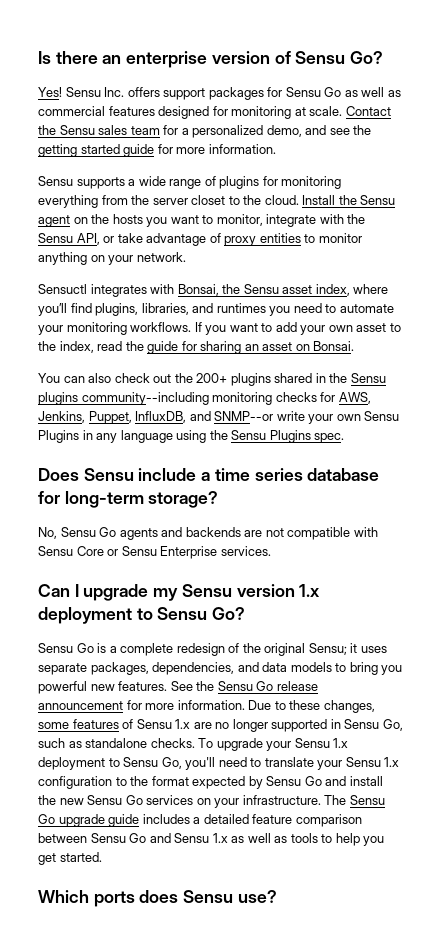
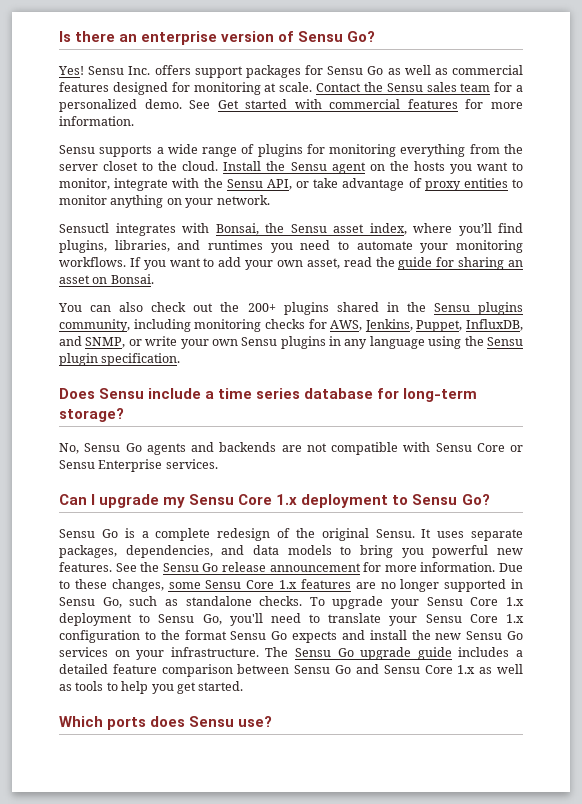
[266,125,372,137] [38,144,155,157] demo, and see the getting started guide -> [144,99,458,109] demo. See Get started with commercial features
[356,323,401,332] [38,341,94,353] asset to the index, -> [306,258,340,269] asset,
[81,392,209,405] community--including -> [59,319,191,332] community, including
[214,411,274,421] SNMP--or -> [85,337,142,348] SNMP, or
[38,430,79,443] Plugins -> [280,336,326,349] plugins
[269,430,345,443] Plugins spec. -> [59,353,181,366] plugin specification.
[236,584,295,597] version -> [238,494,273,505] Core
[308,643,358,655] Sensu; it -> [375,529,432,538] Sensu. It
[72,719,191,729] features of Sensu 1.x -> [205,579,351,589] Sensu Core 1.x features
(330, 743) none -> [470,597,499,606] Core
(381, 762) none -> [469,614,498,623] Core
[192,776,322,789] expected by Sensu Go -> [230,631,337,643] Sensu Go expects
(210, 838) none -> [424,665,453,674] Core

